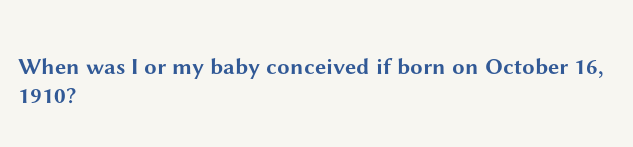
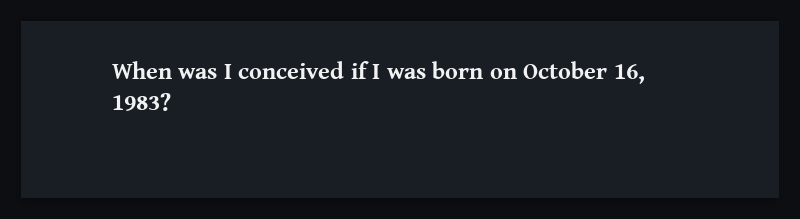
[144,58,393,79] or my baby conceived if -> [238,61,426,79] conceived if I was
[18,88,76,104] 1910? -> [112,93,171,111] 1983?

